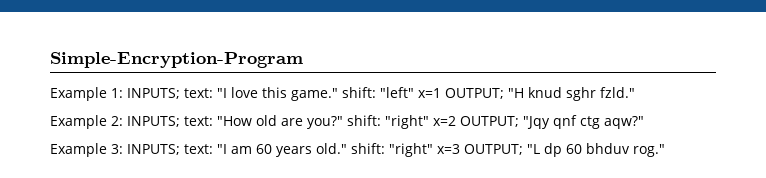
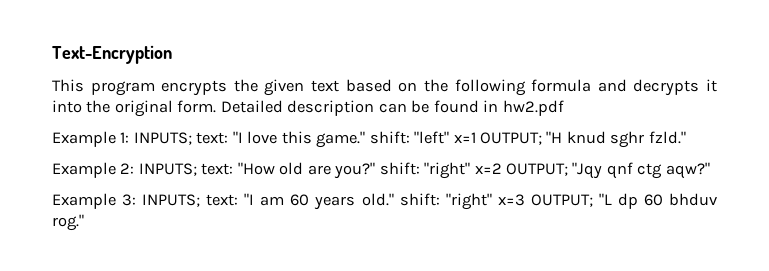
[50,52,303,68] Simple-Encryption-Program -> [52,45,172,64] [52,79,718,96] [52,100,564,117] Text-Encryption // This program encrypts the given text based on the following formula and decrypts it into the original form. Detailed description can be found in hw2.pdf

